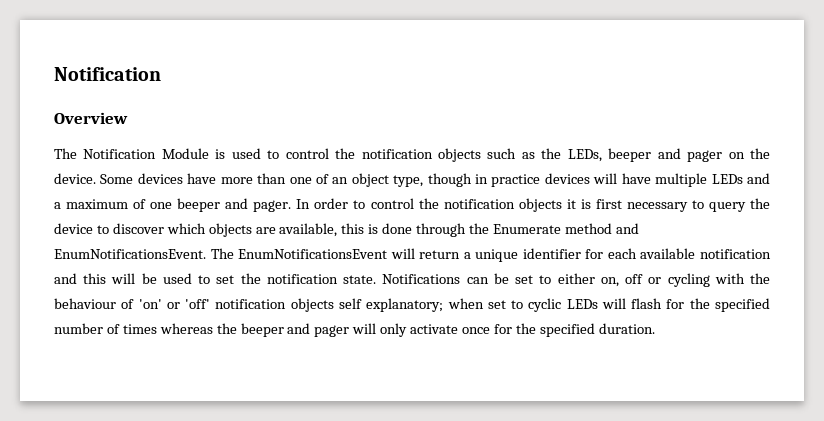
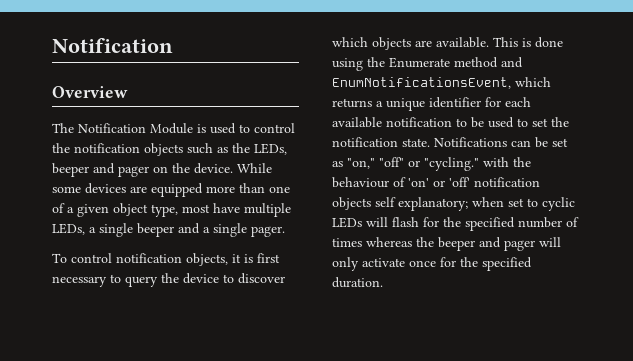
[100,173,771,187] [54,198,562,212] Some devices have more than one of an object type, though in practice devices will have multiple LEDs and a maximum of one beeper and pager. In order to control the notification objects -> [237,163,272,173] [52,183,290,197] [52,203,291,217] [52,223,285,237] [52,253,228,266] While some devices are equipped more than one of a given object type, most have multiple LEDs, a single beeper and a single pager. // To control notification objects,
[279,223,365,237] available, this -> [436,37,518,48] available. This
[416,223,467,237] through -> [332,58,363,71] using
[54,248,461,259] EnumNotificationsEvent. The EnumNotificationsEvent will return -> [332,77,551,89] [332,98,372,108] EnumNotificationsEvent, which returns
[54,273,136,284] and this will -> [456,118,467,127] to
[539,273,710,287] to either on, off or cycling -> [332,157,479,171] as "on," "off" or "cycling."

